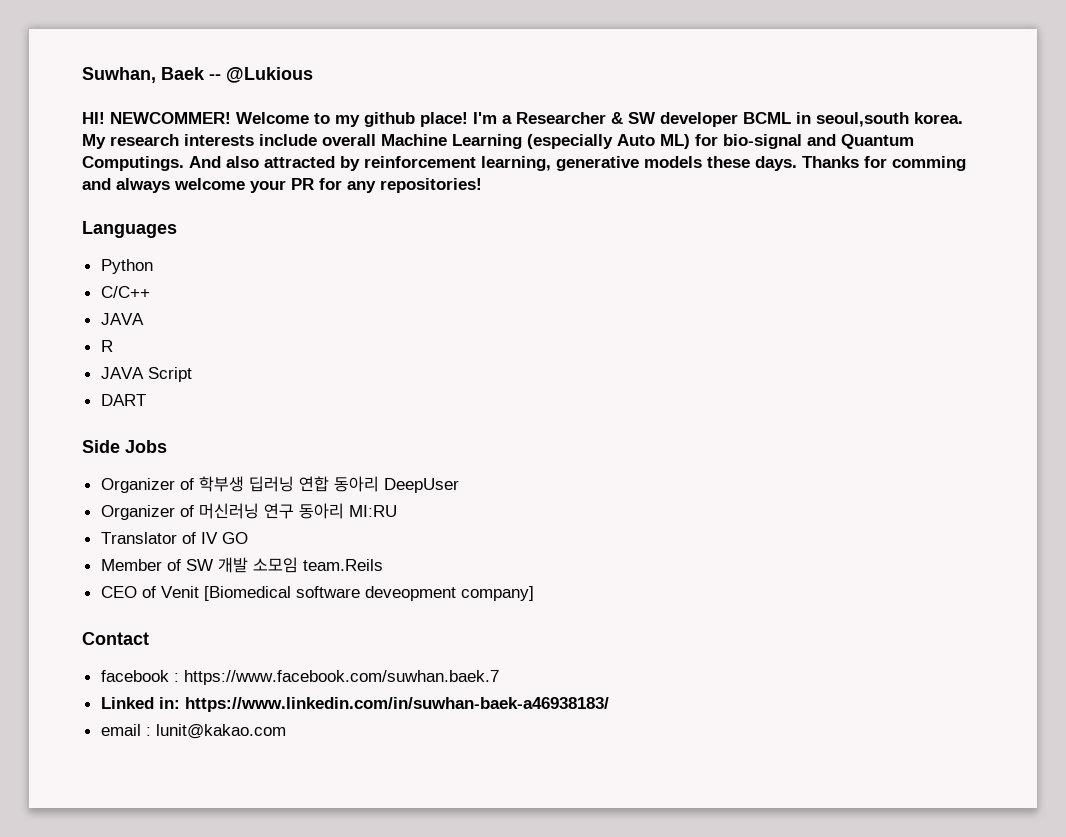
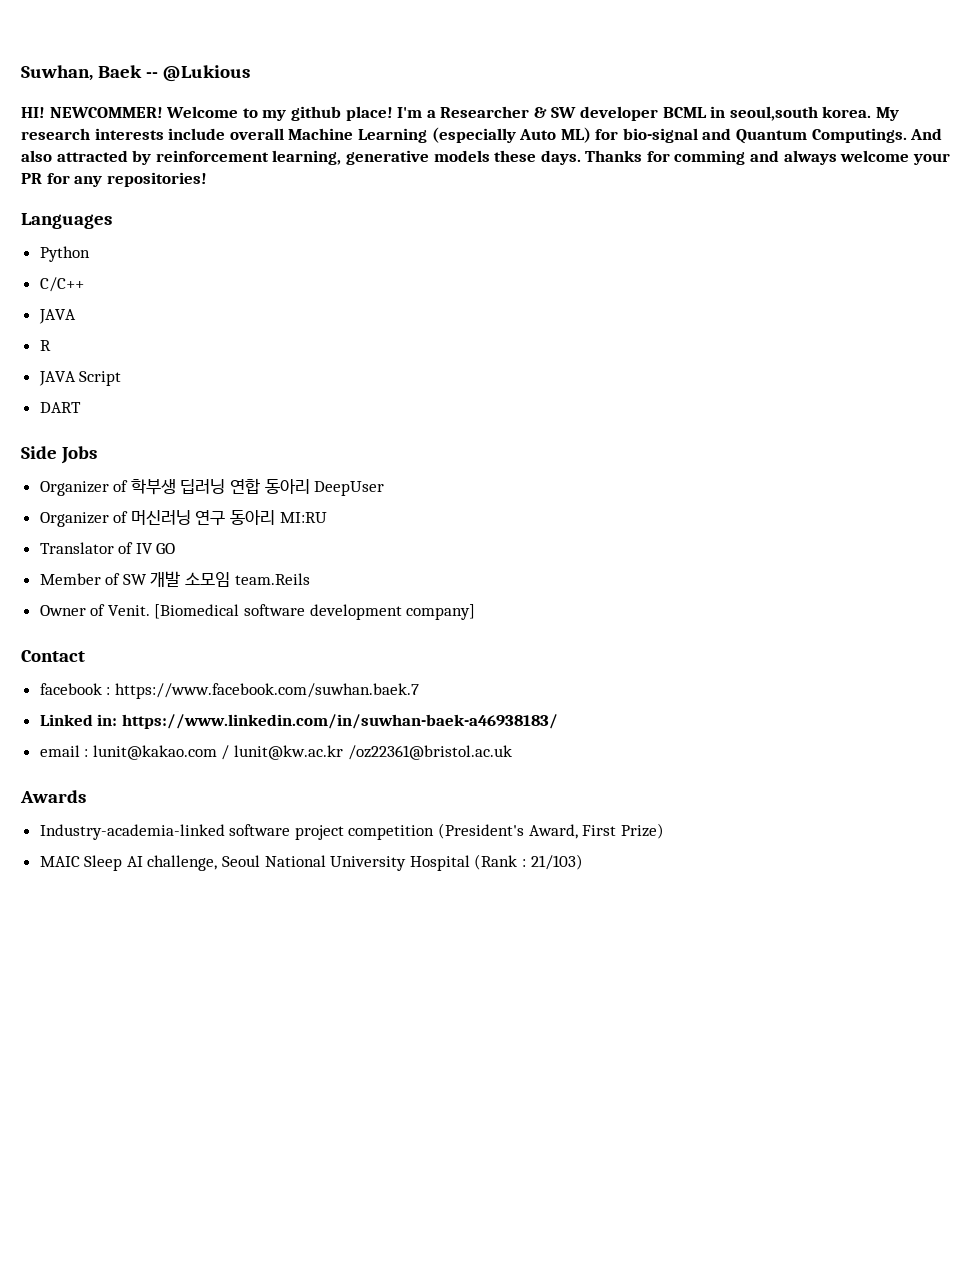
[100,586,199,598] CEO of Venit -> [39,604,150,616] Owner of Venit.
[364,586,456,601] deveopment -> [309,604,402,620] development
(286, 731) none -> [221,745,512,760] [20,790,86,803] [39,823,664,840] [39,854,583,871] / lunit@kw.ac.kr /oz22361@bristol.ac.uk // Awards // Industry-academia-linked software project competition (President's Award, First Prize) // MAIC Sleep AI challenge, Seoul National University Hospital (Rank : 21/103)

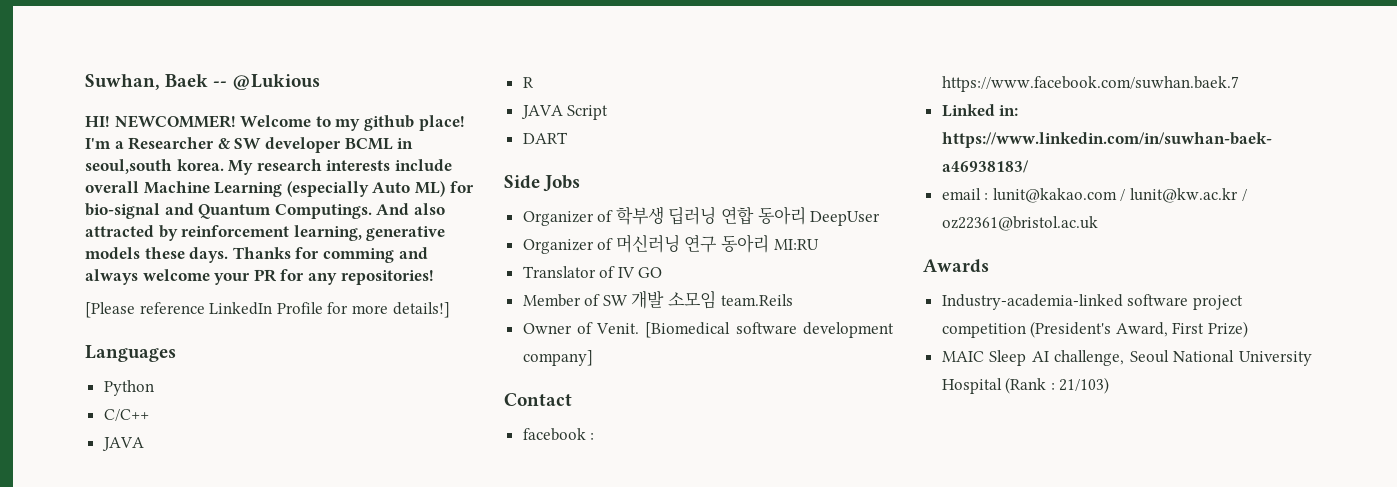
(207, 179) none -> [85,302,450,318] // [Please reference LinkedIn Profile for more details!]
[347,745,512,760] /oz22361@bristol.ac.uk -> [1241,189,1247,201] [941,216,1098,231] / oz22361@bristol.ac.uk

